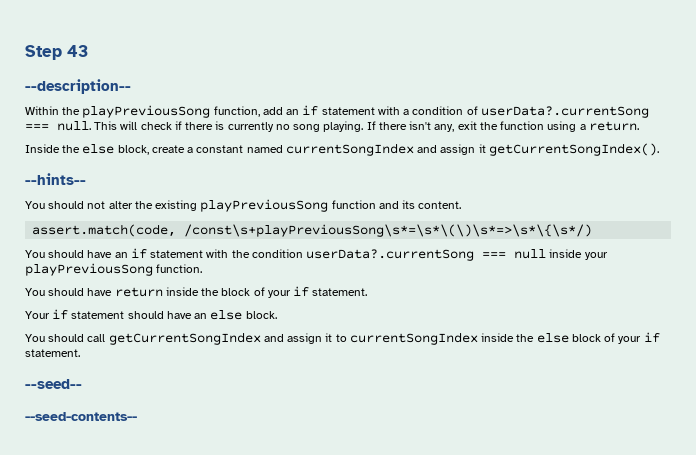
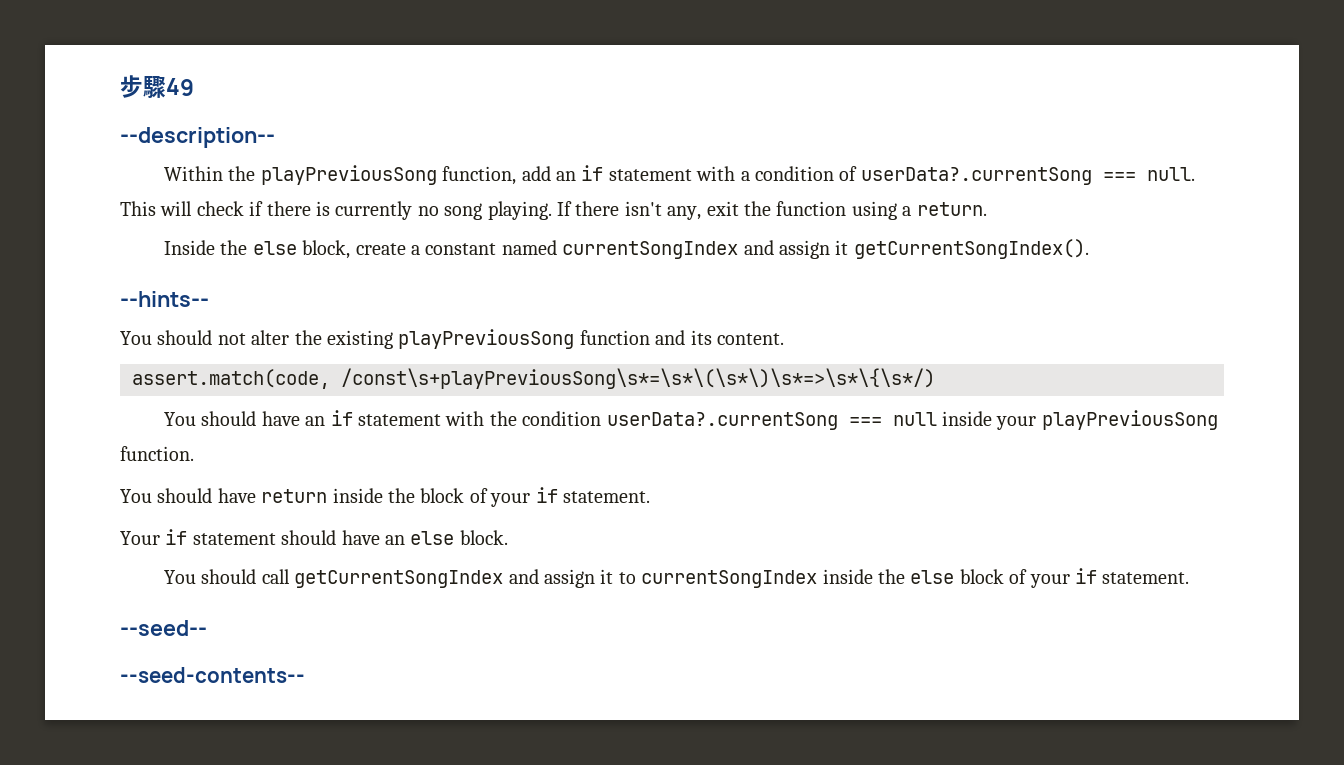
[25,45,88,60] Step 43 -> [120,75,194,98] 步驟49
[184,224,593,237] /const\s+playPreviousSong\s*=\s*\(\)\s*=>\s*\{\s*/) -> [341,368,935,389] /const\s+playPreviousSong\s*=\s*\(\s*\)\s*=>\s*\{\s*/)

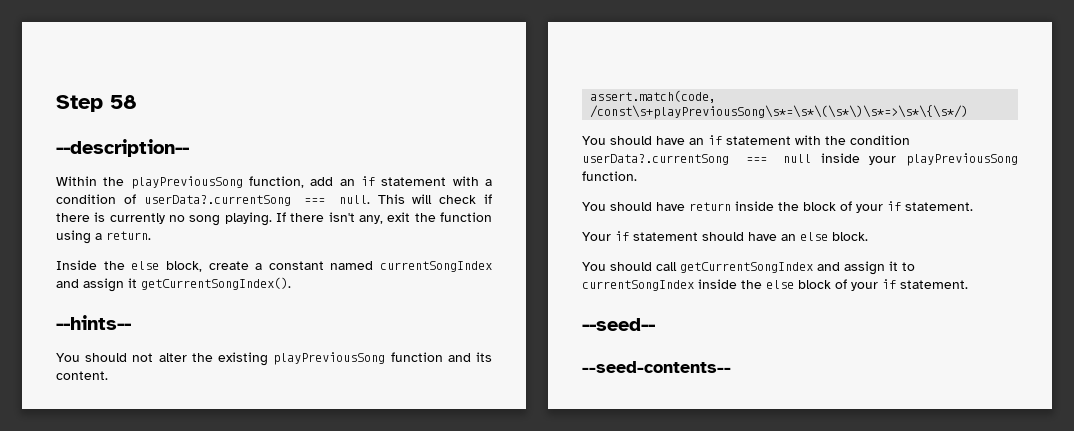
[120,75,194,98] 步驟49 -> [56,95,137,112] Step 58

